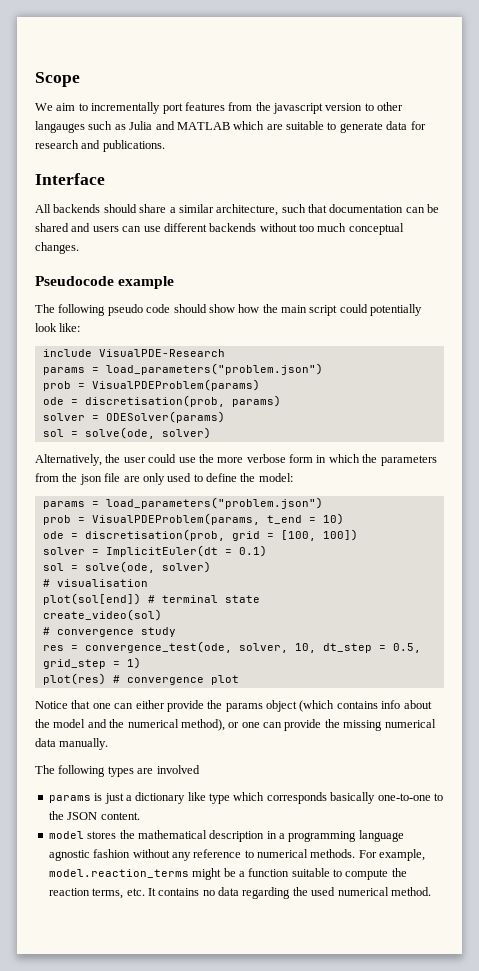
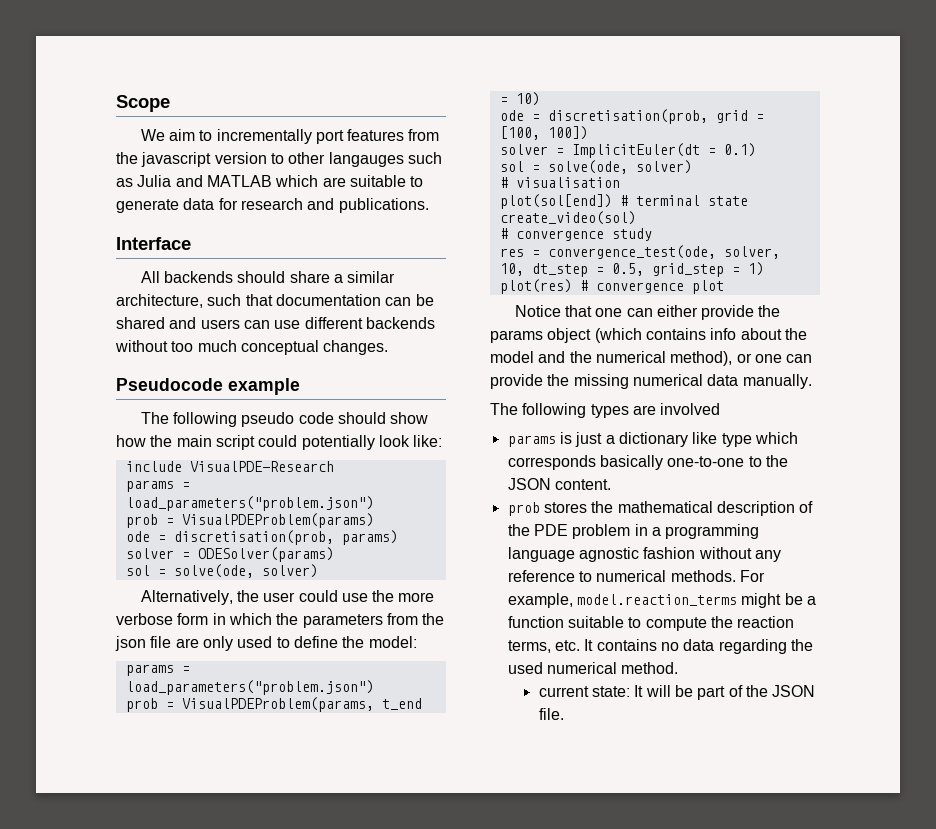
[48,831,84,839] model -> [507,502,540,516] prob
(265, 836) none -> [799,501,814,513] [507,524,631,539] of the PDE problem
(431, 891) none -> [538,685,816,700] [538,708,564,720] // current state: It will be part of the JSON file.

